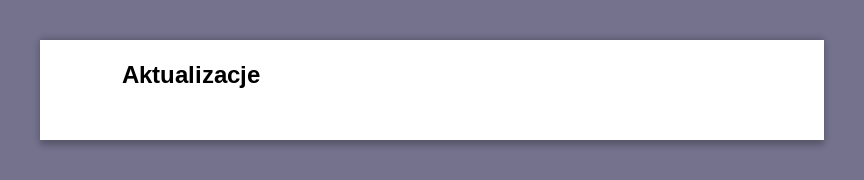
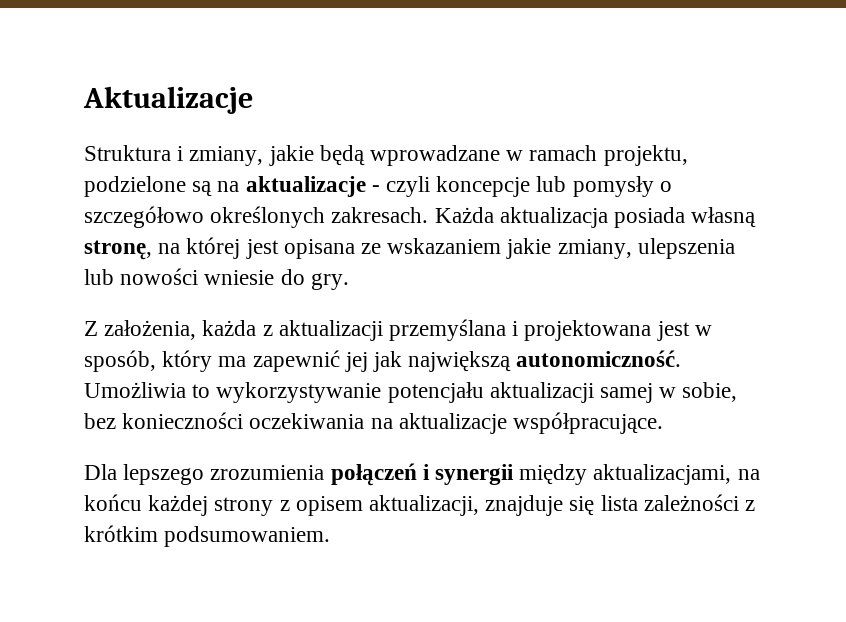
(260, 77) none -> [84,145,688,166] [84,176,672,197] [84,206,757,228] [84,237,735,260] [84,268,349,290] [84,319,712,341] [84,350,682,372] [84,382,738,403] [84,412,664,434] [84,463,760,486] [84,494,756,516] [84,525,331,547] // Struktura i zmiany, jakie będą wprowadzane w ramach projektu, podzielone są na aktualizacje - czyli koncepcje lub pomysły o szczegółowo określonych zakresach. Każda aktualizacja posiada własną stronę, na której jest opisana ze wskazaniem jakie zmiany, ulepszenia lub nowości wniesie do gry. // Z założenia, każda z aktualizacji przemyślana i projektowana jest w sposób, który ma zapewnić jej jak największą autonomiczność. Umożliwia to wykorzystywanie potencjału aktualizacji samej w sobie, bez konieczności oczekiwania na aktualizacje współpracujące. // Dla lepszego zrozumienia połączeń i synergii między aktualizacjami, na końcu każdej strony z opisem aktualizacji, znajduje się lista zależności z krótkim podsumowaniem.

